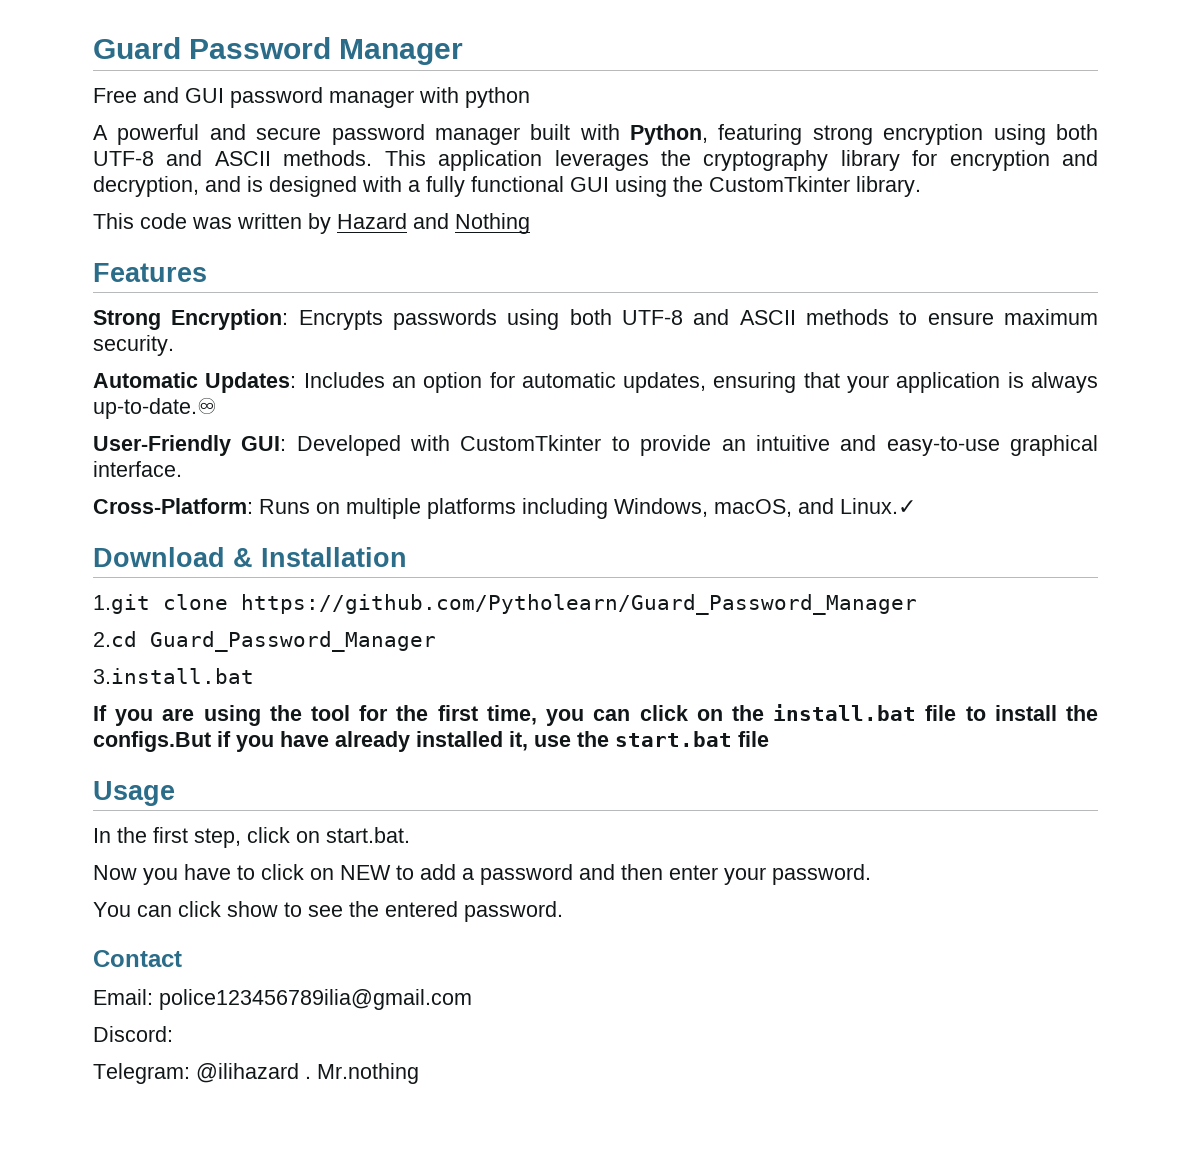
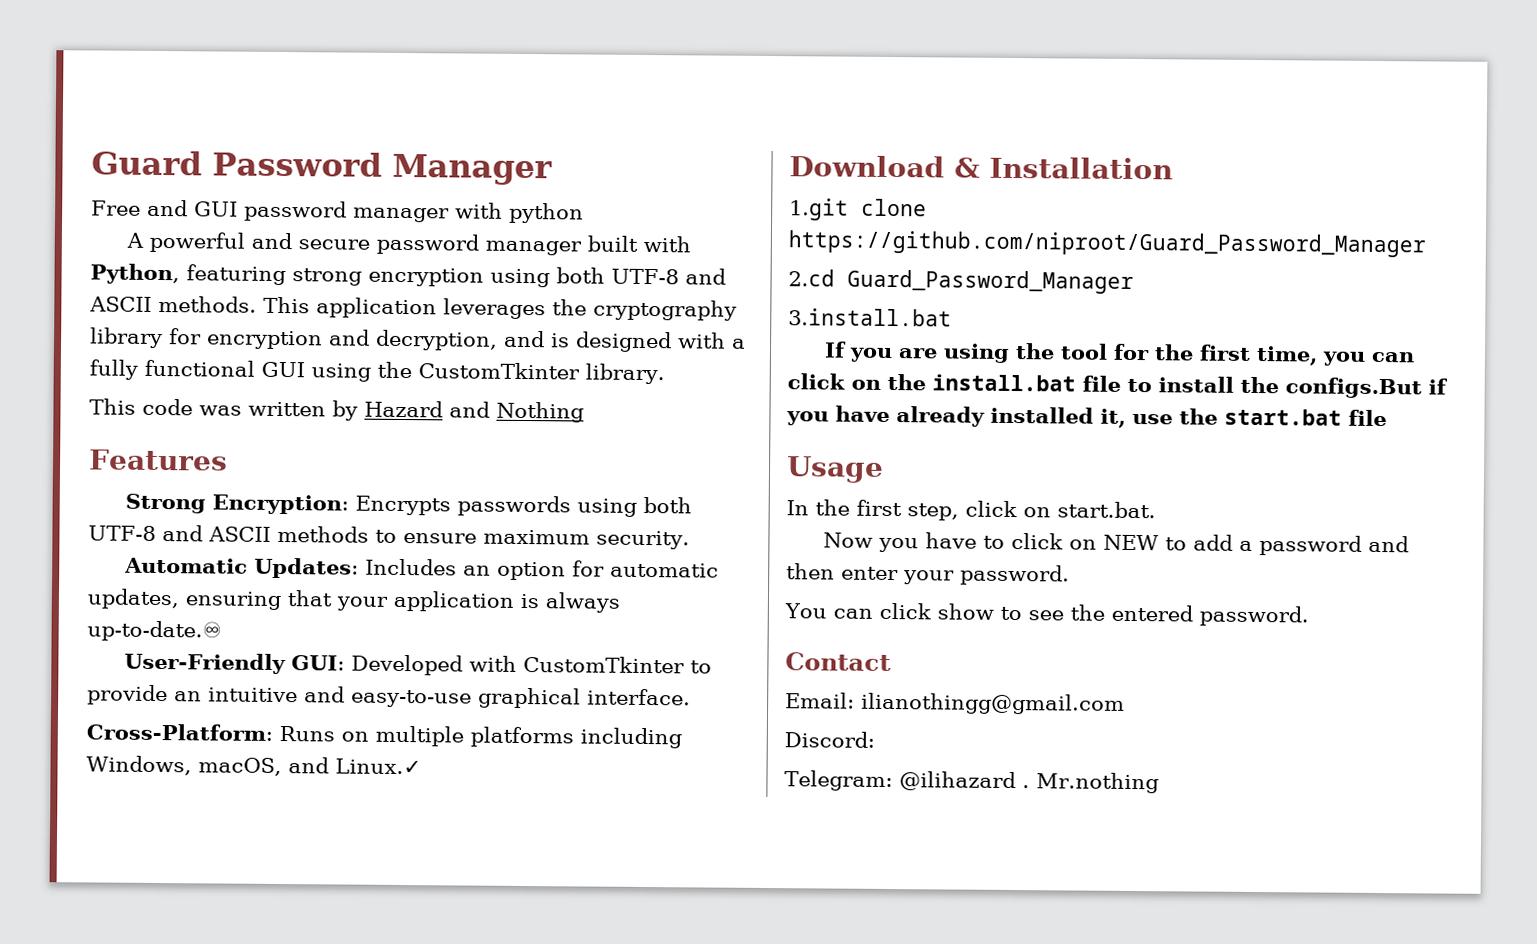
[241,594,917,615] https://github.com/Pytholearn/Guard_Password_Manager -> [788,230,1426,258] https://github.com/niproot/Guard_Password_Manager
[159,989,472,1010] police123456789ilia@gmail.com -> [861,692,1125,715] ilianothingg@gmail.com

